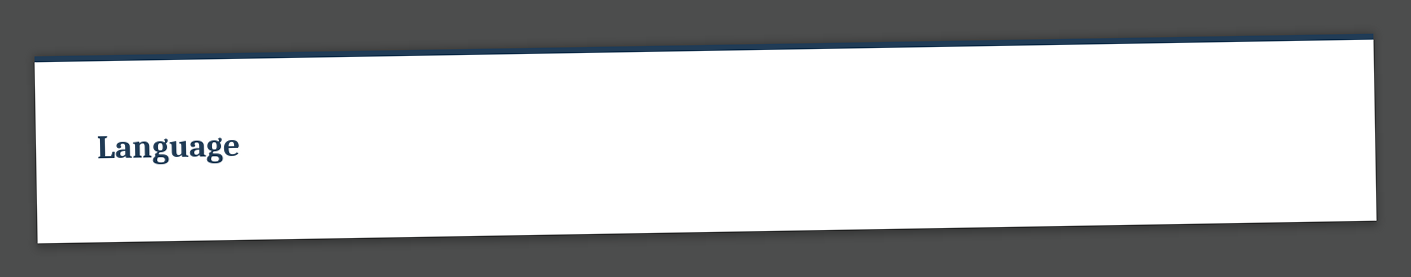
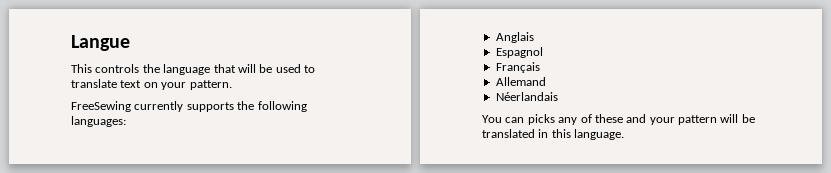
[96,133,241,166] Language -> [71,35,130,51] [71,64,315,75] [71,79,232,90] [71,101,307,112] [71,116,126,127] [495,32,534,43] [495,47,543,58] [495,62,540,73] [495,77,546,86] [495,92,558,101] [482,114,755,125] [482,129,625,140] Langue // This controls the language that will be used to translate text on your pattern. // FreeSewing currently supports the following languages: // Anglais // Espagnol // Français // Allemand // Néerlandais // You can picks any of these and your pattern will be translated in this language.

